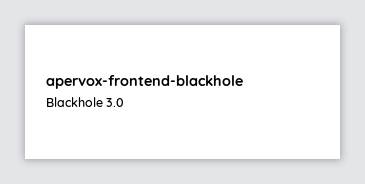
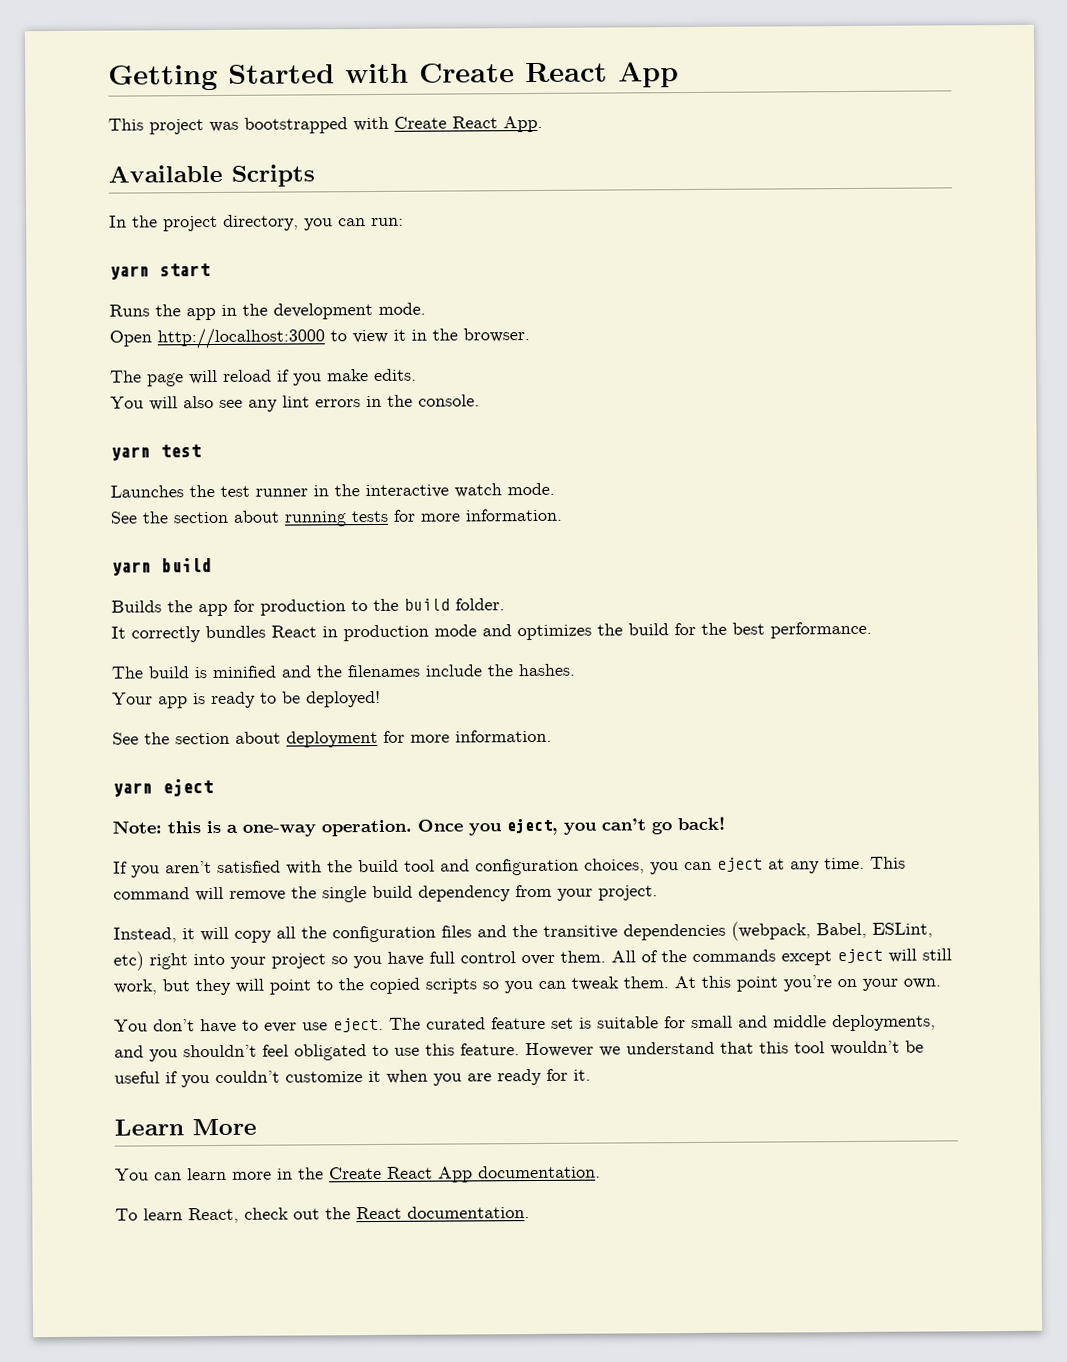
[46,75,243,89] [46,97,125,107] apervox-frontend-blackhole // Blackhole 3.0 -> [108,62,679,91] [108,115,543,135] [108,164,315,187] [109,214,404,232] [109,263,210,280] [109,302,426,321] [109,327,530,350] [110,368,417,387] [110,394,480,412] [110,444,201,461] [110,482,555,499] [110,508,562,527] [111,558,212,576] [111,598,505,617] [111,621,872,643] [111,663,575,679] [112,690,381,709] [112,729,552,748] [112,779,213,797] [112,816,725,837] [113,856,906,878] [113,884,658,903] [113,921,933,943] [113,948,952,971] [113,975,941,996] [114,1014,936,1034] [114,1040,924,1062] [114,1068,591,1088] [114,1118,257,1136] [115,1165,601,1183] [115,1206,530,1224] Getting Started with Create React App // This project was bootstrapped with Create React App. // Available Scripts // In the project directory, you can run: // yarn start // Runs the app in the development mode. // Open http://localhost:3000 to view it in the browser. // The page will reload if you make edits. // You will also see any lint errors in the console. // yarn test // Launches the test runner in the interactive watch mode. // See the section about running tests for more information. // yarn build // Builds the app for production to the build folder. // It correctly bundles React in production mode and optimizes the build for the best performance. // The build is minified and the filenames include the hashes. // Your app is ready to be deployed! // See the section about deployment for more information. // yarn eject // Note: this is a one-way operation. Once you eject, you can’t go back! // If you aren’t satisfied with the build tool and configuration choices, you can eject at any time. This command will remove the single build dependency from your project. // Instead, it will copy all the configuration files and the transitive dependencies (webpack, Babel, ESLint, etc) right into your project so you have full control over them. All of the commands except eject will still work, but they will point to the copied scripts so you can tweak them. At this point you’re on your own. // You don’t have to ever use eject. The curated feature set is suitable for small and middle deployments, and you shouldn’t feel obligated to use this feature. However we understand that this tool wouldn’t be useful if you couldn’t customize it when you are ready for it. // Learn More // You can learn more in the Create React App documentation. // To learn React, check out the React documentation.

